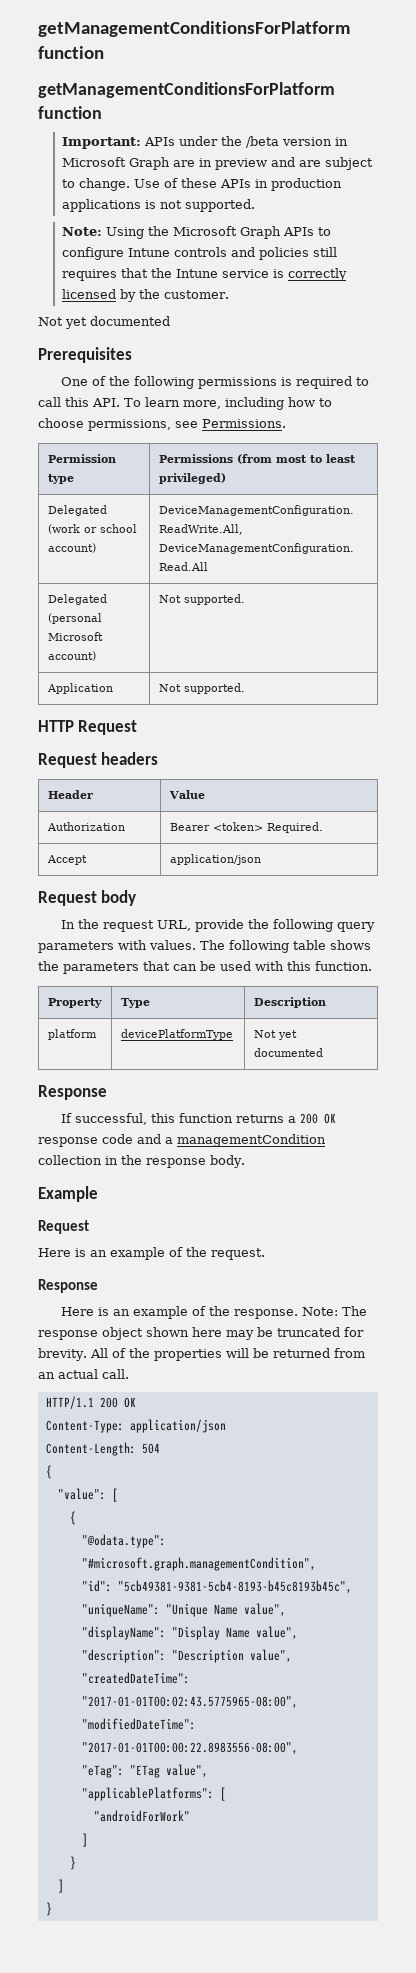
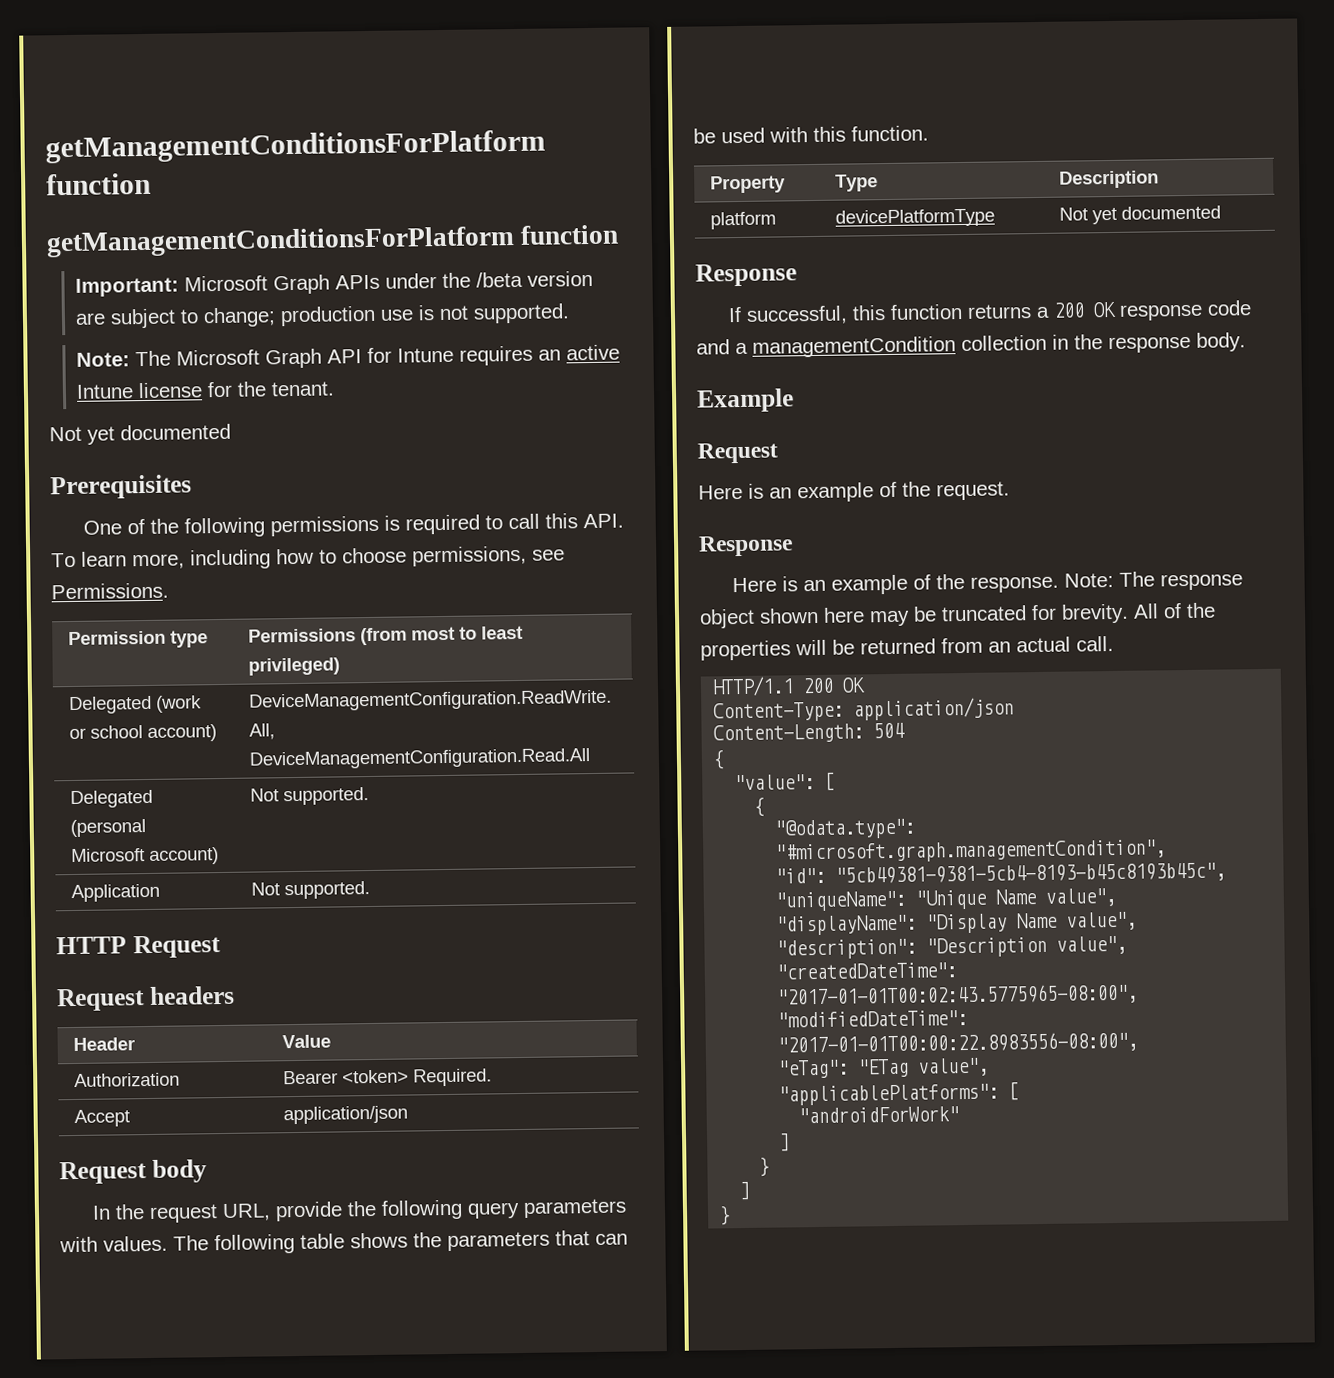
(141, 143) none -> [184,274,331,295] Microsoft Graph
[334,137,348,146] [61,157,373,170] [61,178,342,191] [61,199,255,212] [61,226,331,239] [61,247,337,260] [61,268,347,281] [61,289,229,302] in Microsoft Graph are in preview and are subject to change. Use of these APIs in production applications is not supported. // Note: Using the Microsoft Graph APIs to configure Intune controls and policies still requires that the Intune service is correctly licensed by the customer. -> [75,303,571,329] [76,344,621,369] [76,381,336,399] are subject to change; production use is not supported. // Note: The Microsoft Graph API for Intune requires an active Intune license for the tenant.

